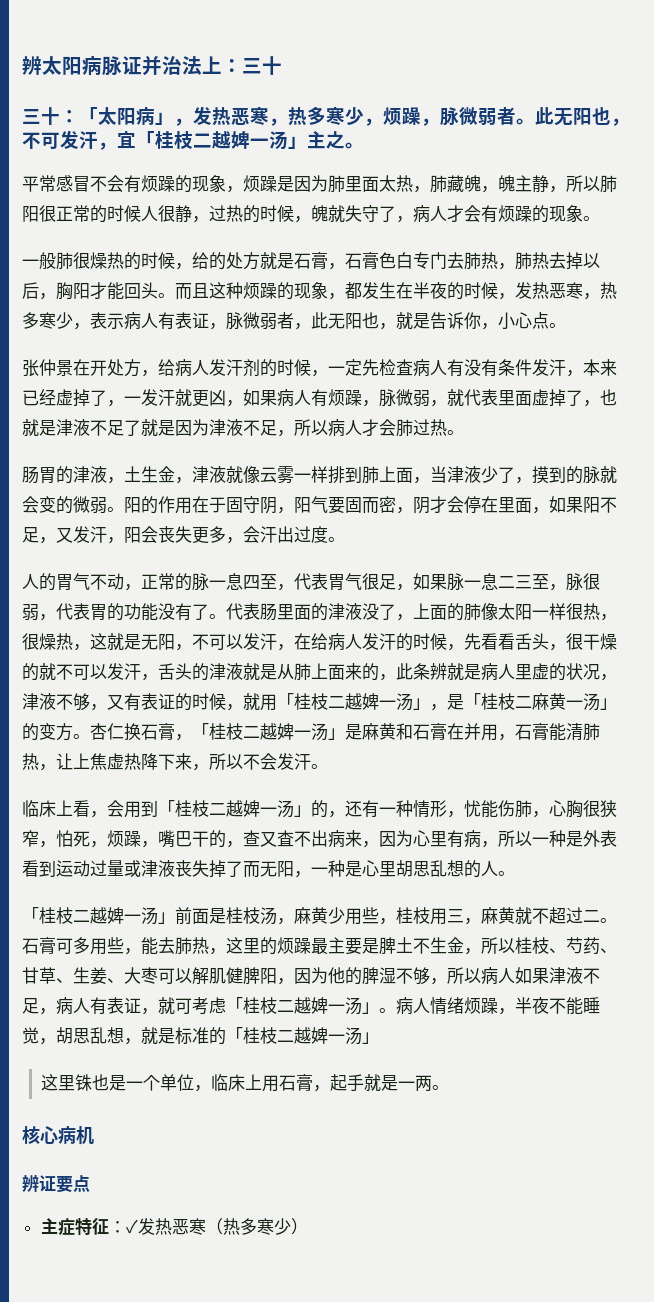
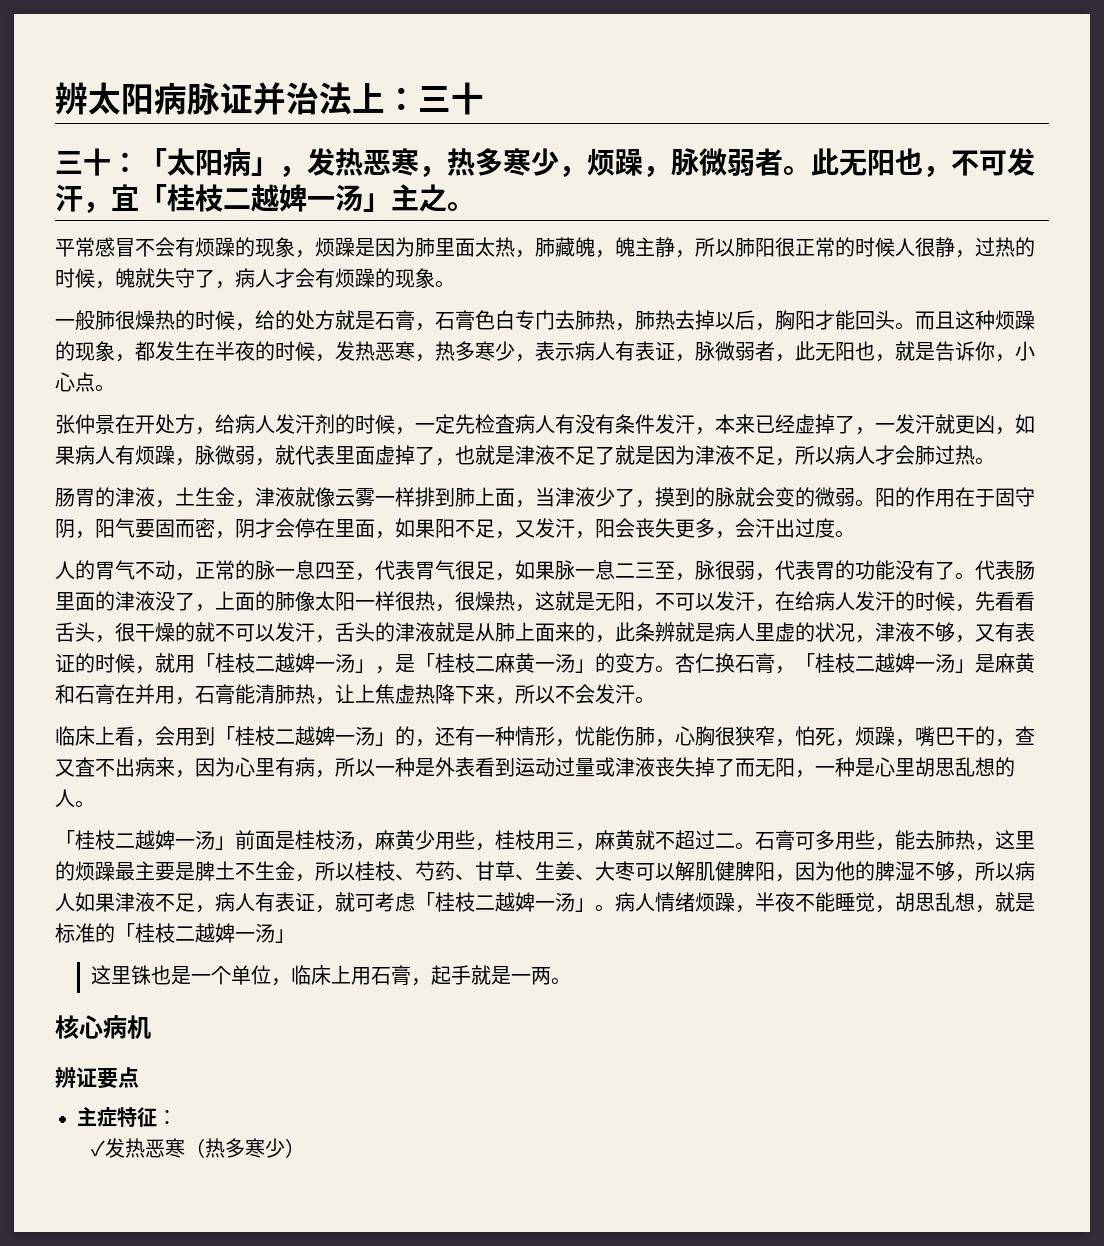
(126, 1227) none -> (177, 1117) //

